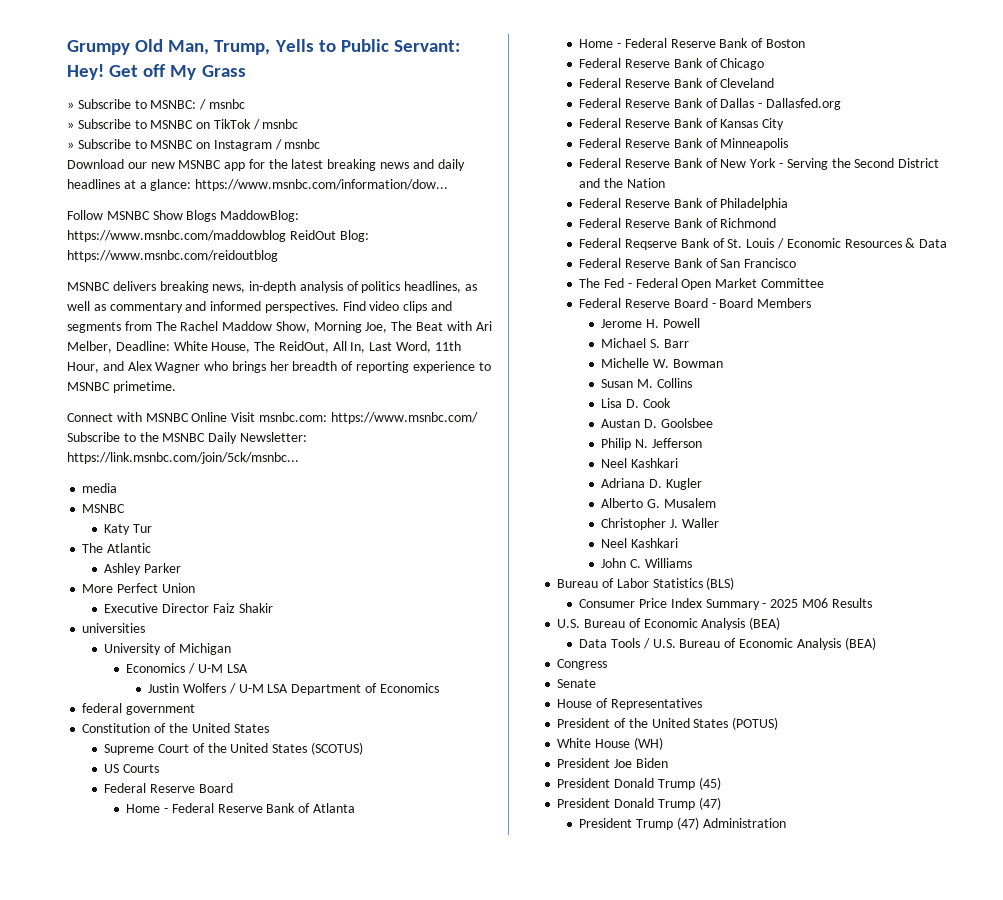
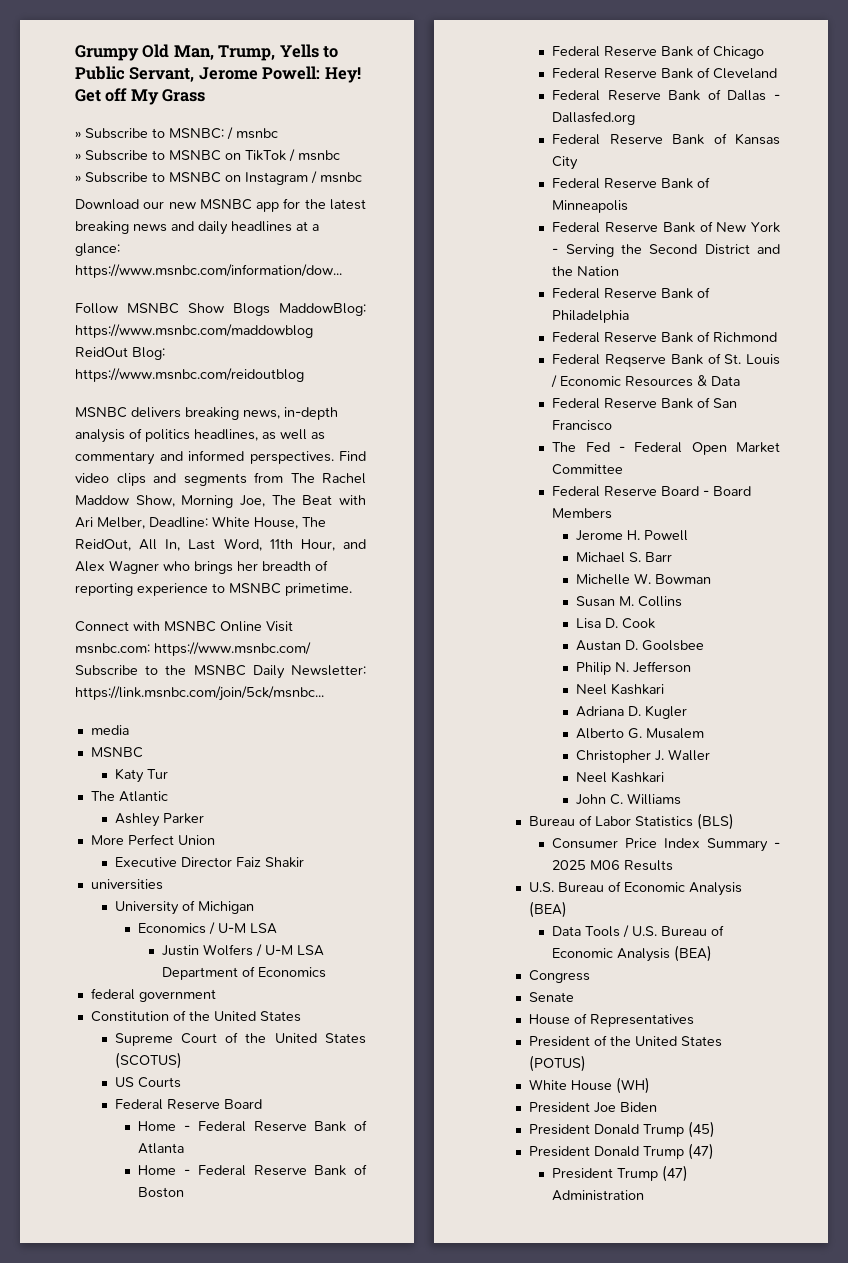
[393,40,460,52] Servant: -> [129,66,321,82] Servant, Jerome Powell:

